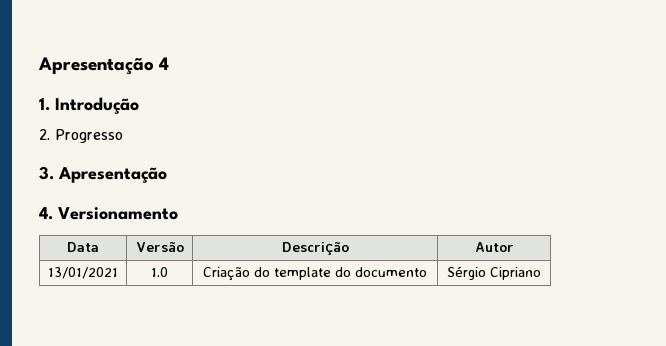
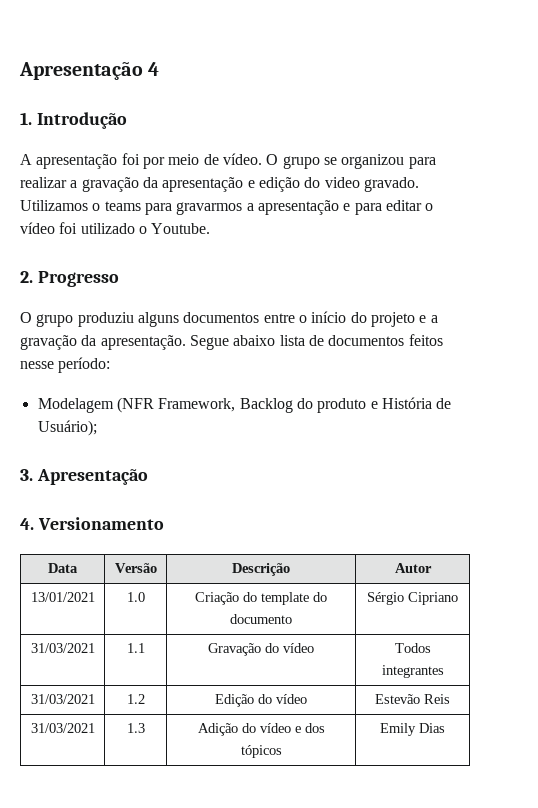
[39,129,123,143] 2. Progresso -> [20,153,436,169] [20,177,419,192] [20,200,434,215] [20,222,211,234] [20,271,119,287] [20,311,438,327] [20,334,443,350] [20,357,111,373] [37,397,452,413] [37,420,97,436] A apresentação foi por meio de vídeo. O grupo se organizou para realizar a gravação da apresentação e edição do video gravado. Utilizamos o teams para gravarmos a apresentação e para editar o vídeo foi utilizado o Youtube. // 2. Progresso // O grupo produziu alguns documentos entre o início do projeto e a gravação da apresentação. Segue abaixo lista de documentos feitos nesse período: // Modelagem (NFR Framework, Backlog do produto e História de Usuário);
(541, 273) none -> [30,643,95,653] [126,643,145,653] [208,643,314,656] [394,643,431,653] [381,665,444,678] [30,694,95,704] [126,694,145,704] [215,694,307,707] [375,694,450,704] [30,723,95,733] [126,723,145,733] [197,723,325,736] [240,745,282,758] [380,723,445,736] // 31/03/2021 | 1.1 | Gravação do vídeo | Todos integrantes // 31/03/2021 | 1.2 | Edição do vídeo | Estevão Reis // 31/03/2021 | 1.3 | Adição do vídeo e dos tópicos | Emily Dias

